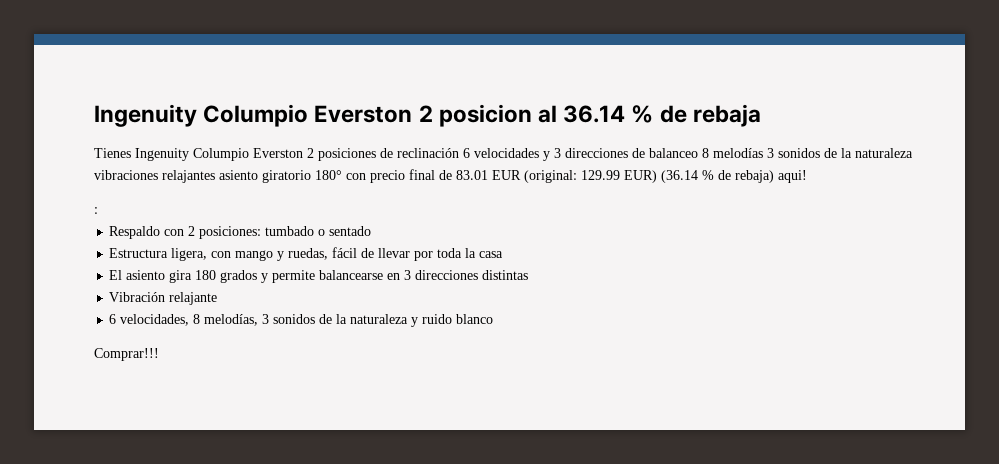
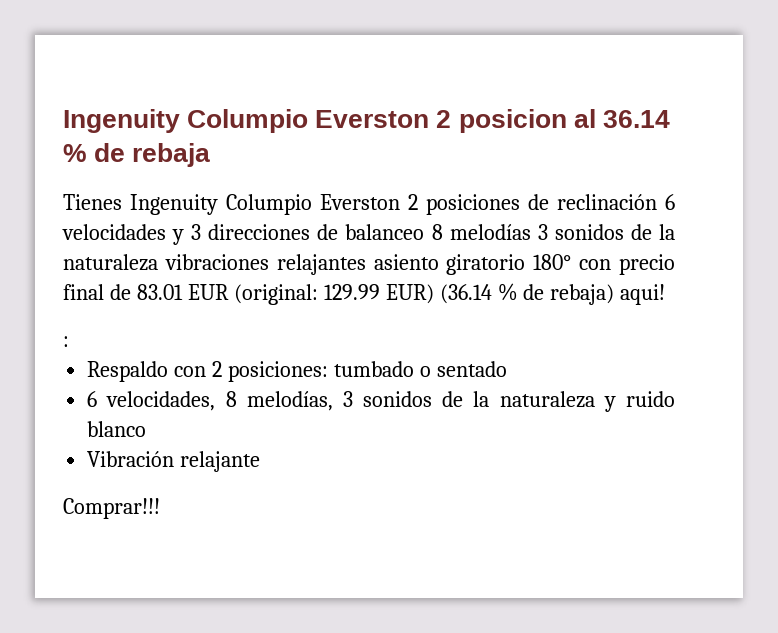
[109,247,504,261] [109,270,529,283] [109,292,218,305] // Estructura ligera, con mango y ruedas, fácil de llevar por toda la casa // El asiento gira 180 grados y permite balancearse en 3 direcciones distintas // Vibración relajante -> (507, 369) none
(494, 319) none -> [87,451,261,472] // Vibración relajante

